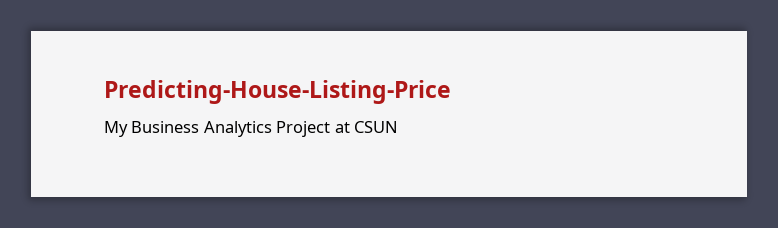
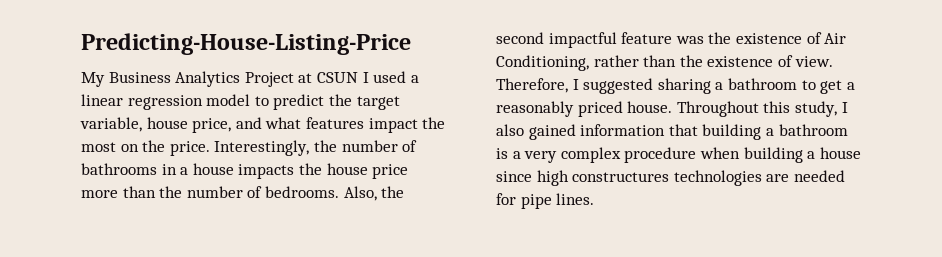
(399, 127) none -> [362,71,419,83] [81,94,400,110] [80,117,446,133] [81,140,418,156] [81,163,409,179] [81,186,405,201] [496,32,847,48] [496,55,833,71] [496,78,855,94] [496,101,848,117] [496,124,848,140] [496,147,861,163] [496,170,845,186] [496,193,595,209] I used a linear regression model to predict the target variable, house price, and what features impact the most on the price. Interestingly, the number of bathrooms in a house impacts the house price more than the number of bedrooms. Also, the second impactful feature was the existence of Air Conditioning, rather than the existence of view. Therefore, I suggested sharing a bathroom to get a reasonably priced house. Throughout this study, I also gained information that building a bathroom is a very complex procedure when building a house since high constructures technologies are needed for pipe lines.

